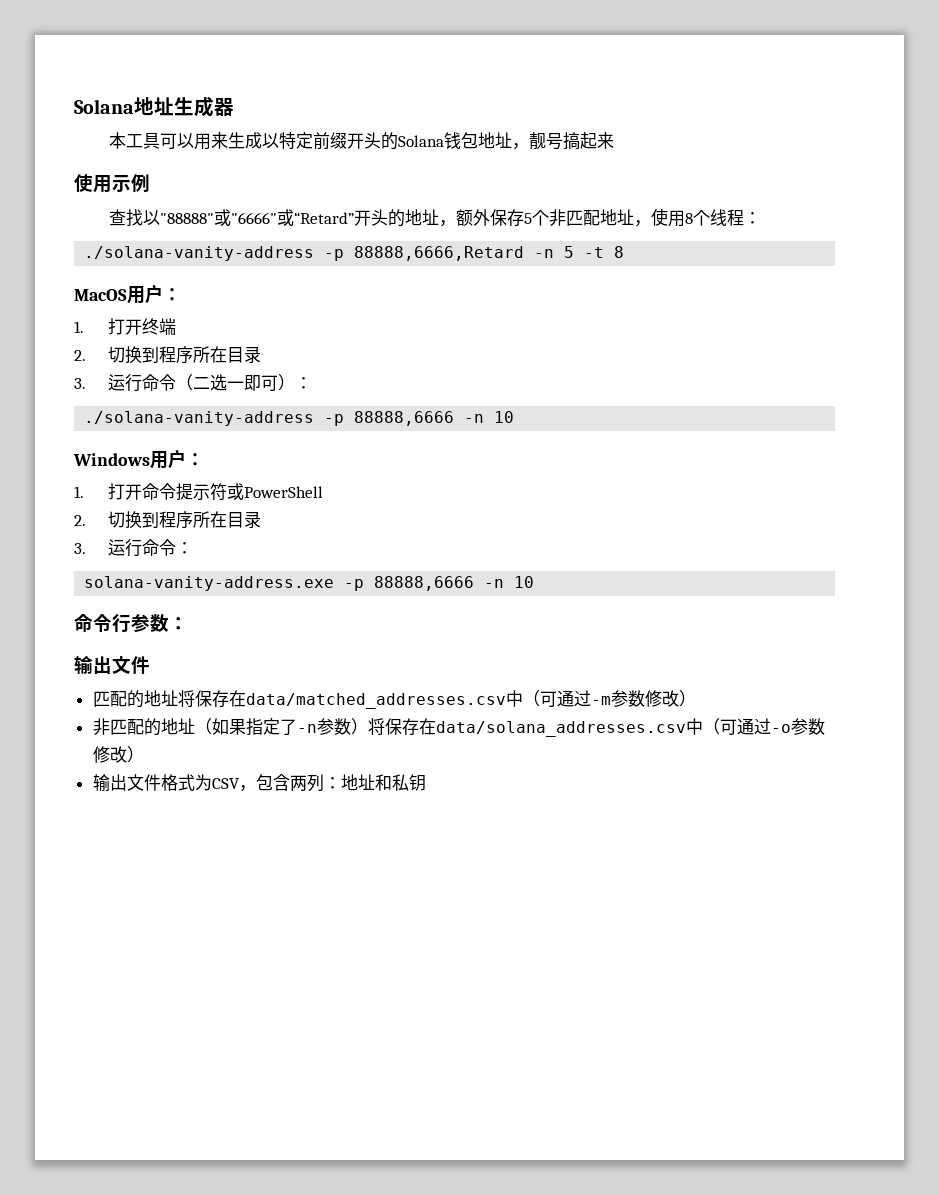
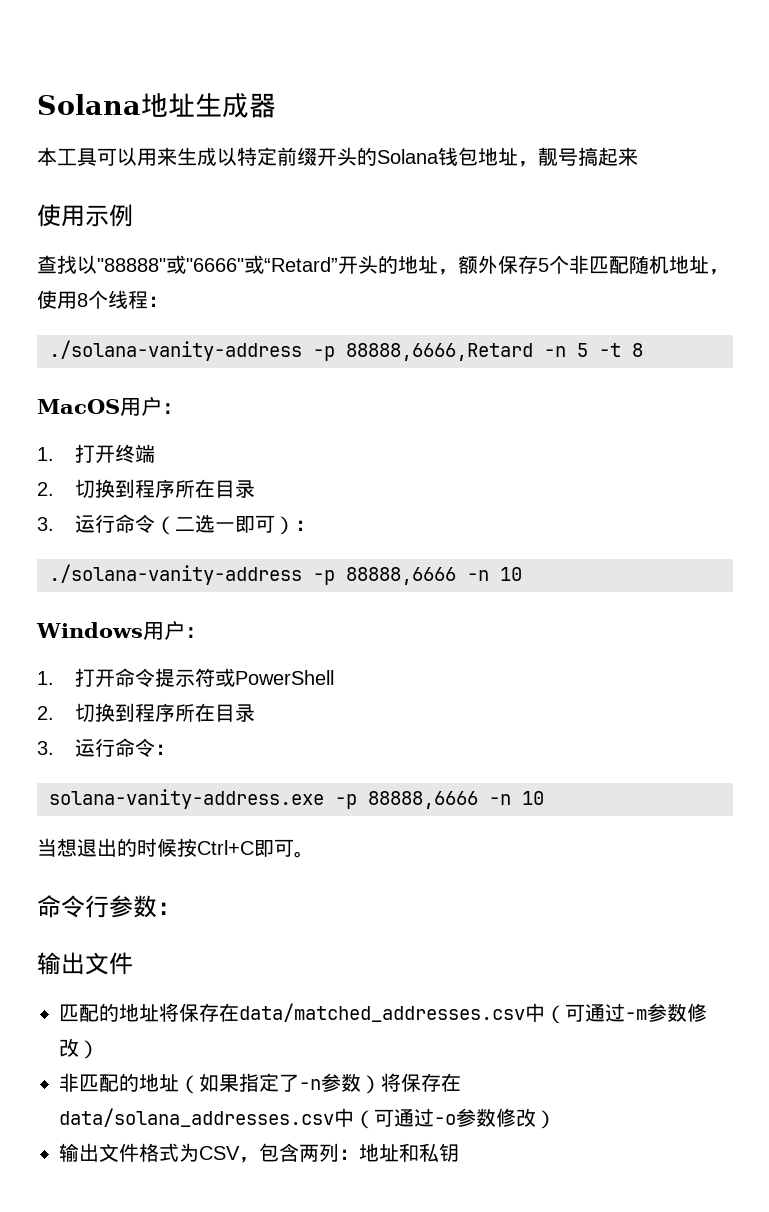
(600, 218) none -> [629,255,669,274] 随机
(535, 582) none -> [37,838,314,858] // 当想退出的时候按Ctrl+C即可。

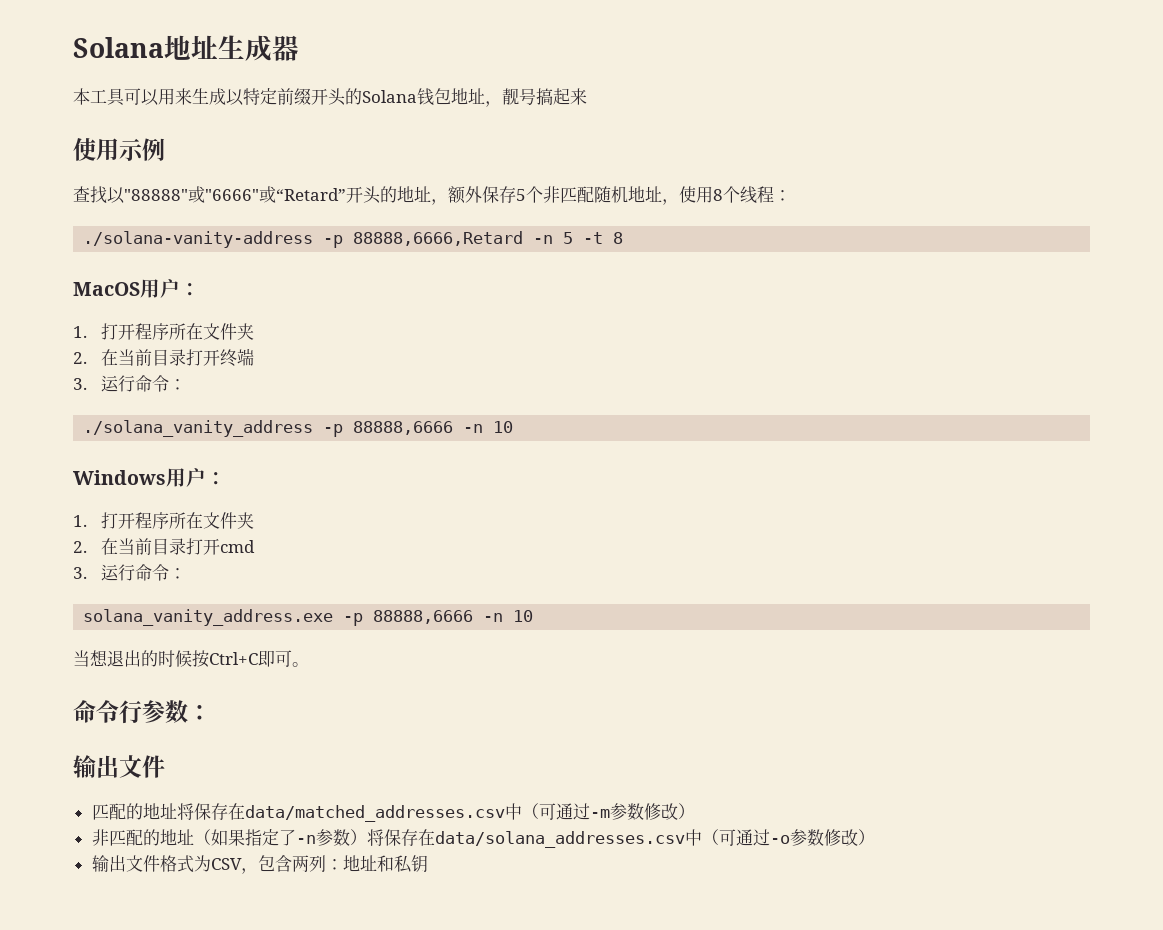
[115,444,156,463] [37,479,256,498] [37,514,316,535] [49,564,302,585] 终端 // 2.切换到程序所在目录 // 3.运行命令（二选一即可）： // ./solana-vanity-address -> [135,323,255,340] [73,348,255,367] [73,375,187,392] [83,420,314,437] 程序所在文件夹 // 2.在当前目录打开终端 // 3.运行命令： // ./solana_vanity_address
[115,668,335,687] [37,703,256,722] [37,738,176,757] [49,789,324,809] 命令提示符或PowerShell // 2.切换到程序所在目录 // 3.运行命令： // solana-vanity-address.exe -> [135,512,255,529] [73,538,256,555] [73,564,187,581] [83,609,334,626] 程序所在文件夹 // 2.在当前目录打开cmd // 3.运行命令： // solana_vanity_address.exe

